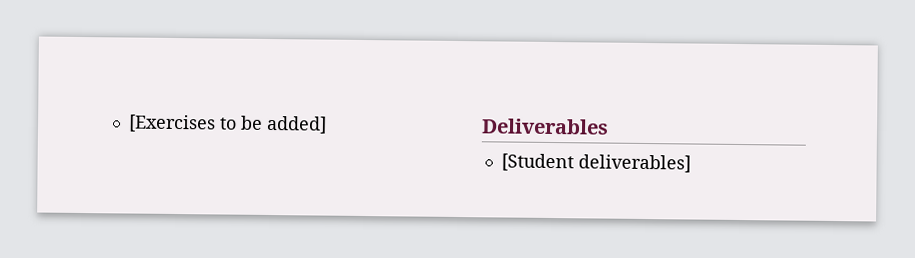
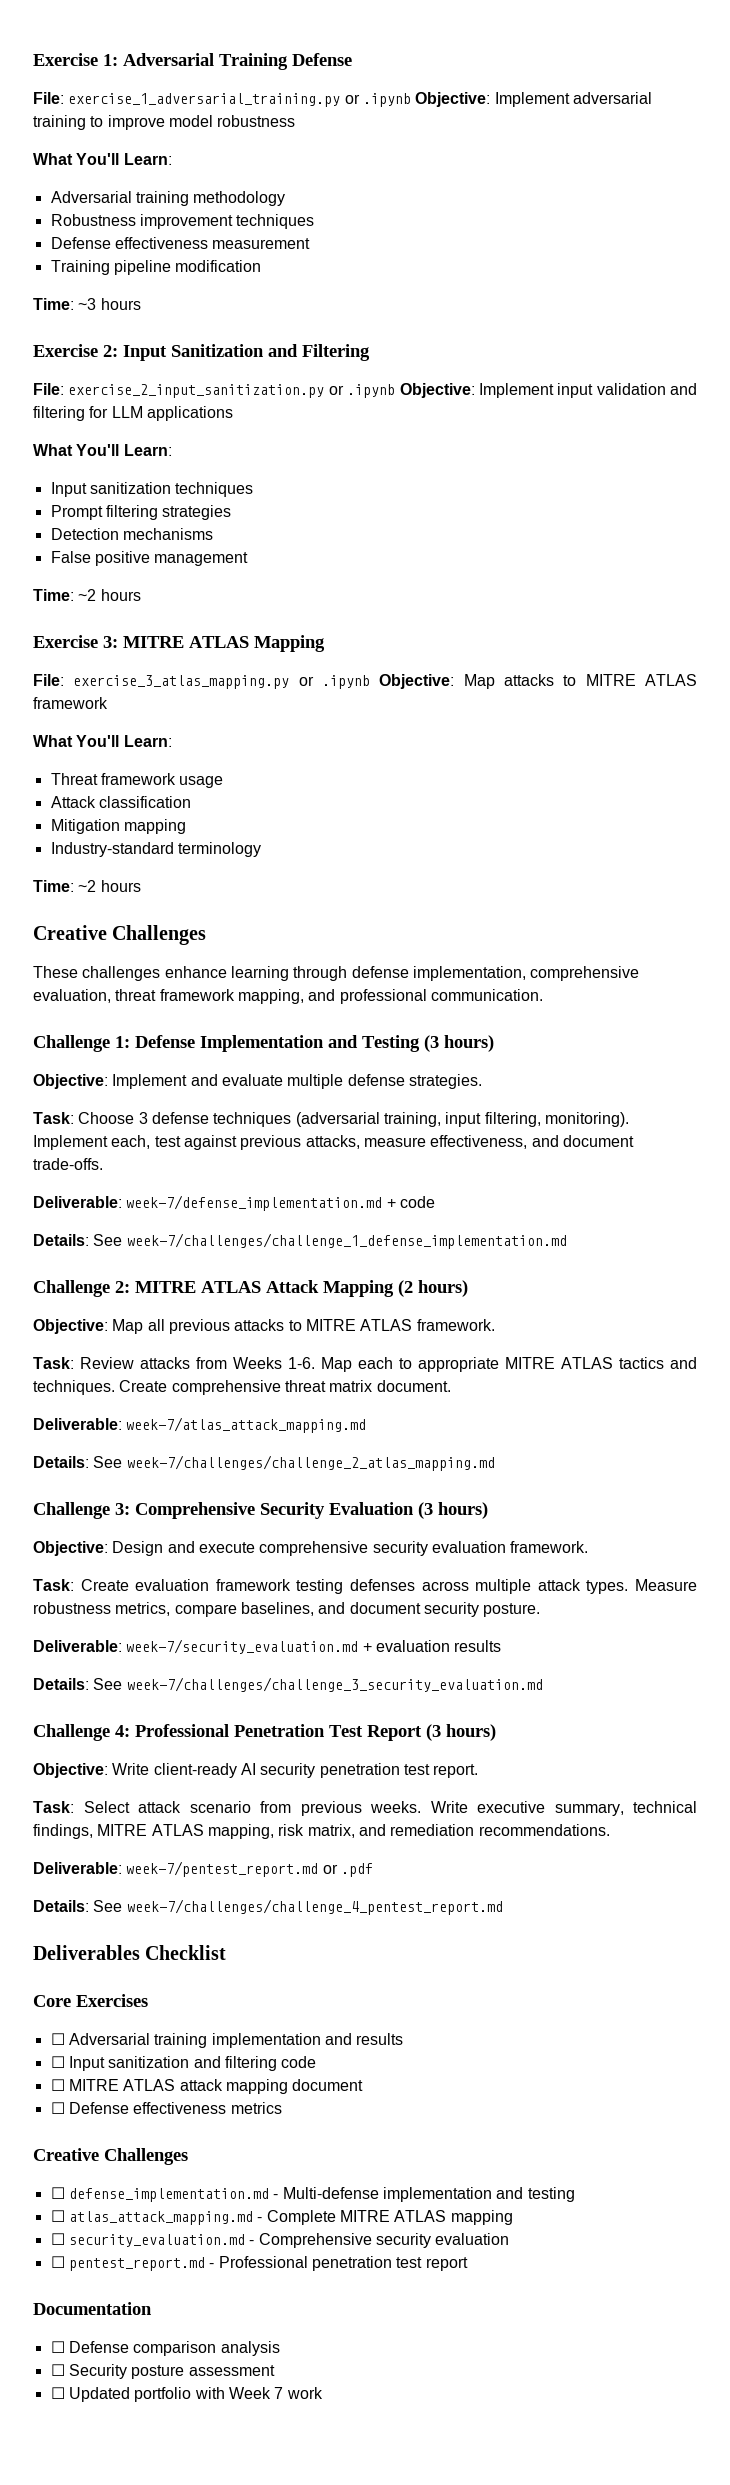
[127,114,327,134] [481,118,609,135] [500,153,691,173] [Exercises to be added] // Deliverables // [Student deliverables] -> [33,53,352,70] [33,92,652,107] [33,115,296,130] [33,153,172,165] [50,191,286,206] [50,214,315,229] [50,237,311,249] [50,260,262,275] [33,298,141,310] [33,344,370,361] [33,383,697,398] [33,406,233,421] [33,444,172,456] [50,482,254,497] [50,505,232,520] [50,528,213,540] [50,551,249,566] [33,589,141,601] [33,635,325,652] [33,674,697,689] [33,697,108,709] [33,735,172,747] [50,773,224,788] [50,796,191,808] [50,819,186,834] [50,842,261,857] [33,880,141,892] [33,925,207,945] [33,966,640,981] [33,989,543,1004] [33,1035,494,1052] [33,1074,482,1089] [33,1112,629,1127] [33,1135,634,1150] [33,1158,103,1170] [33,1195,435,1211] [33,1233,567,1249] [33,1280,468,1297] [33,1319,495,1334] [33,1357,697,1372] [33,1380,451,1395] [33,1417,367,1433] [33,1455,495,1471] [33,1502,488,1519] [33,1541,589,1556] [33,1579,698,1594] [33,1602,541,1617] [33,1639,502,1654] [33,1677,543,1692] [33,1724,496,1741] [33,1763,479,1778] [33,1801,697,1816] [33,1824,610,1839] [33,1861,373,1877] [33,1899,503,1915] [33,1945,227,1960] [33,1994,148,2007] [50,2033,404,2048] [50,2056,317,2071] [50,2079,364,2094] [50,2102,282,2114] [33,2148,188,2165] [50,2187,575,2202] [50,2210,513,2225] [50,2233,510,2248] [50,2256,468,2271] [33,2302,152,2315] [50,2341,280,2356] [50,2364,275,2379] [50,2387,323,2402] Exercise 1: Adversarial Training Defense // File: exercise_1_adversarial_training.py or .ipynb Objective: Implement adversarial training to improve model robustness // What You'll Learn: // Adversarial training methodology // Robustness improvement techniques // Defense effectiveness measurement // Training pipeline modification // Time: ~3 hours // Exercise 2: Input Sanitization and Filtering // File: exercise_2_input_sanitization.py or .ipynb Objective: Implement input validation and filtering for LLM applications // What You'll Learn: // Input sanitization techniques // Prompt filtering strategies // Detection mechanisms // False positive management // Time: ~2 hours // Exercise 3: MITRE ATLAS Mapping // File: exercise_3_atlas_mapping.py or .ipynb Objective: Map attacks to MITRE ATLAS framework // What You'll Learn: // Threat framework usage // Attack classification // Mitigation mapping // Industry-standard terminology // Time: ~2 hours // Creative Challenges // These challenges enhance learning through defense implementation, comprehensive evaluation, threat framework mapping, and professional communication. // Challenge 1: Defense Implementation and Testing (3 hours) // Objective: Implement and evaluate multiple defense strategies. // Task: Choose 3 defense techniques (adversarial training, input filtering, monitoring). Implement each, test against previous attacks, measure effectiveness, and document trade-offs. // Deliverable: week-7/defense_implementation.md + code // Details: See week-7/challenges/challenge_1_defense_implementation.md // Challenge 2: MITRE ATLAS Attack Mapping (2 hours) // Objective: Map all previous attacks to MITRE ATLAS framework. // Task: Review attacks from Weeks 1-6. Map each to appropriate MITRE ATLAS tactics and techniques. Create comprehensive threat matrix document. // Deliverable: week-7/atlas_attack_mapping.md // Details: See week-7/challenges/challenge_2_atlas_mapping.md // Challenge 3: Comprehensive Security Evaluation (3 hours) // Objective: Design and execute comprehensive security evaluation framework. // Task: Create evaluation framework testing defenses across multiple attack types. Measure robustness metrics, compare baselines, and document security posture. // Deliverable: week-7/security_evaluation.md + evaluation results // Details: See week-7/challenges/challenge_3_security_evaluation.md // Challenge 4: Professional Penetration Test Report (3 hours) // Objective: Write client-ready AI security penetration test report. // Task: Select attack scenario from previous weeks. Write executive summary, technical findings, MITRE ATLAS mapping, risk matrix, and remediation recommendations. // Deliverable: week-7/pentest_report.md or .pdf // Details: See week-7/challenges/challenge_4_pentest_report.md // Deliverables Checklist // Core Exercises // ☐ Adversarial training implementation and results // ☐ Input sanitization and filtering code // ☐ MITRE ATLAS attack mapping document // ☐ Defense effectiveness metrics // Creative Challenges // ☐ defense_implementation.md - Multi-defense implementation and testing // ☐ atlas_attack_mapping.md - Complete MITRE ATLAS mapping // ☐ security_evaluation.md - Comprehensive security evaluation // ☐ pentest_report.md - Professional penetration test report // Documentation // ☐ Defense comparison analysis // ☐ Security posture assessment // ☐ Updated portfolio with Week 7 work

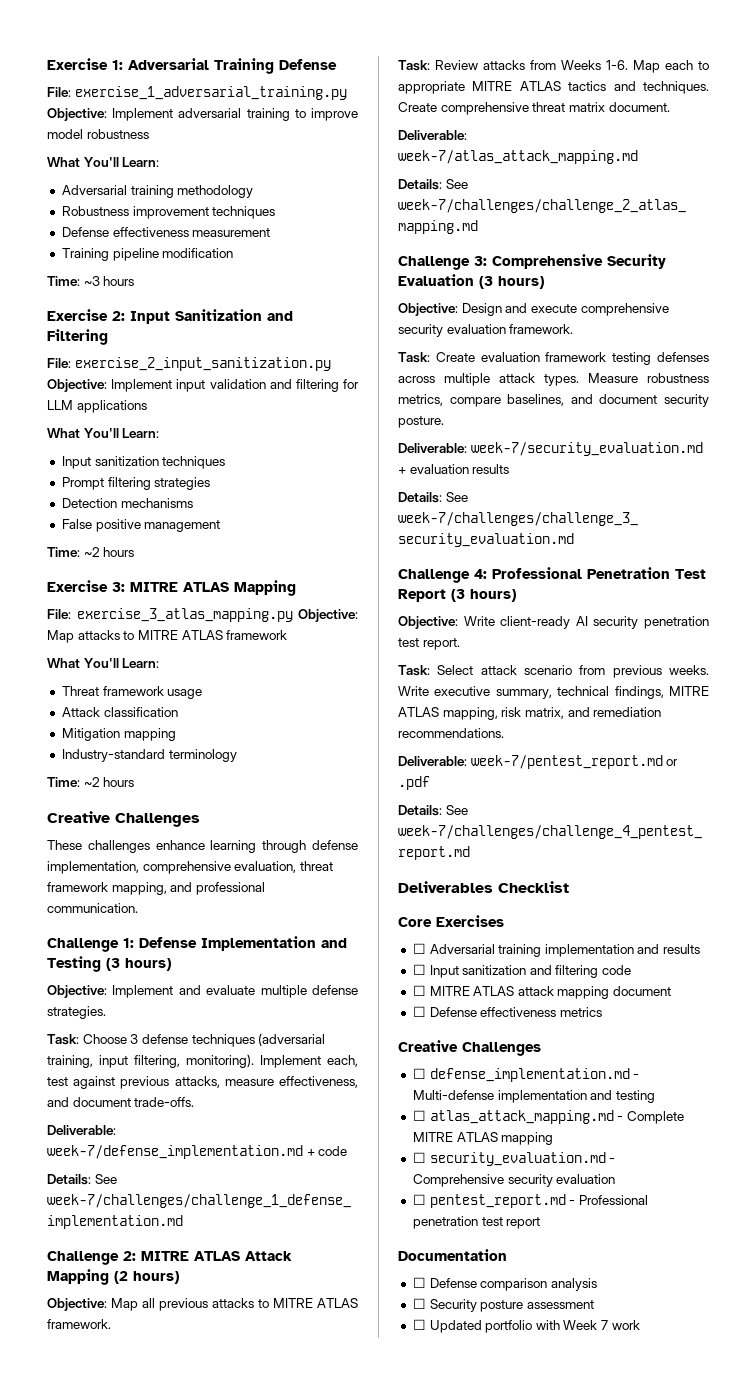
[344,93,411,107] or .ipynb -> (347, 93) none
[328,384,396,398] or .ipynb -> (331, 364) none
[298,675,370,689] or .ipynb -> (293, 615) none

